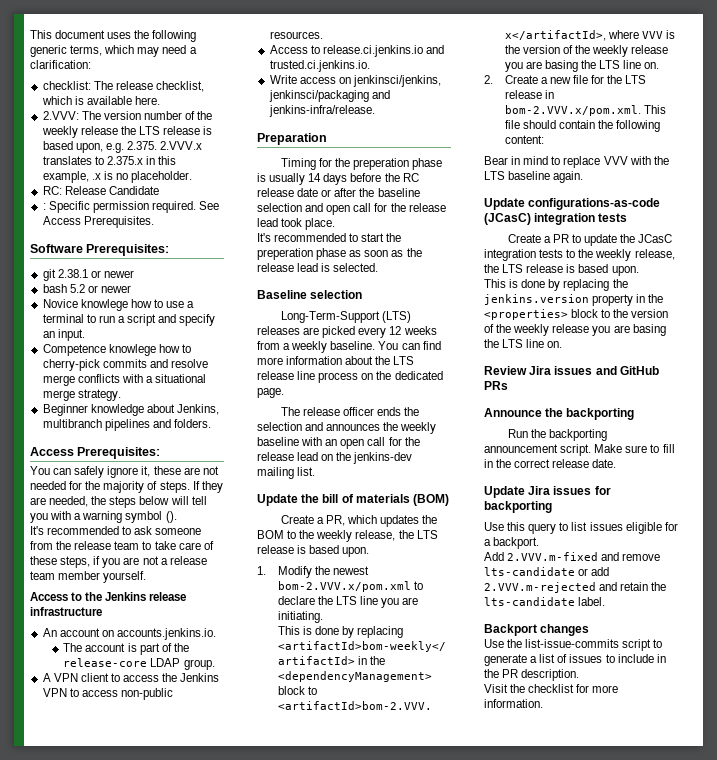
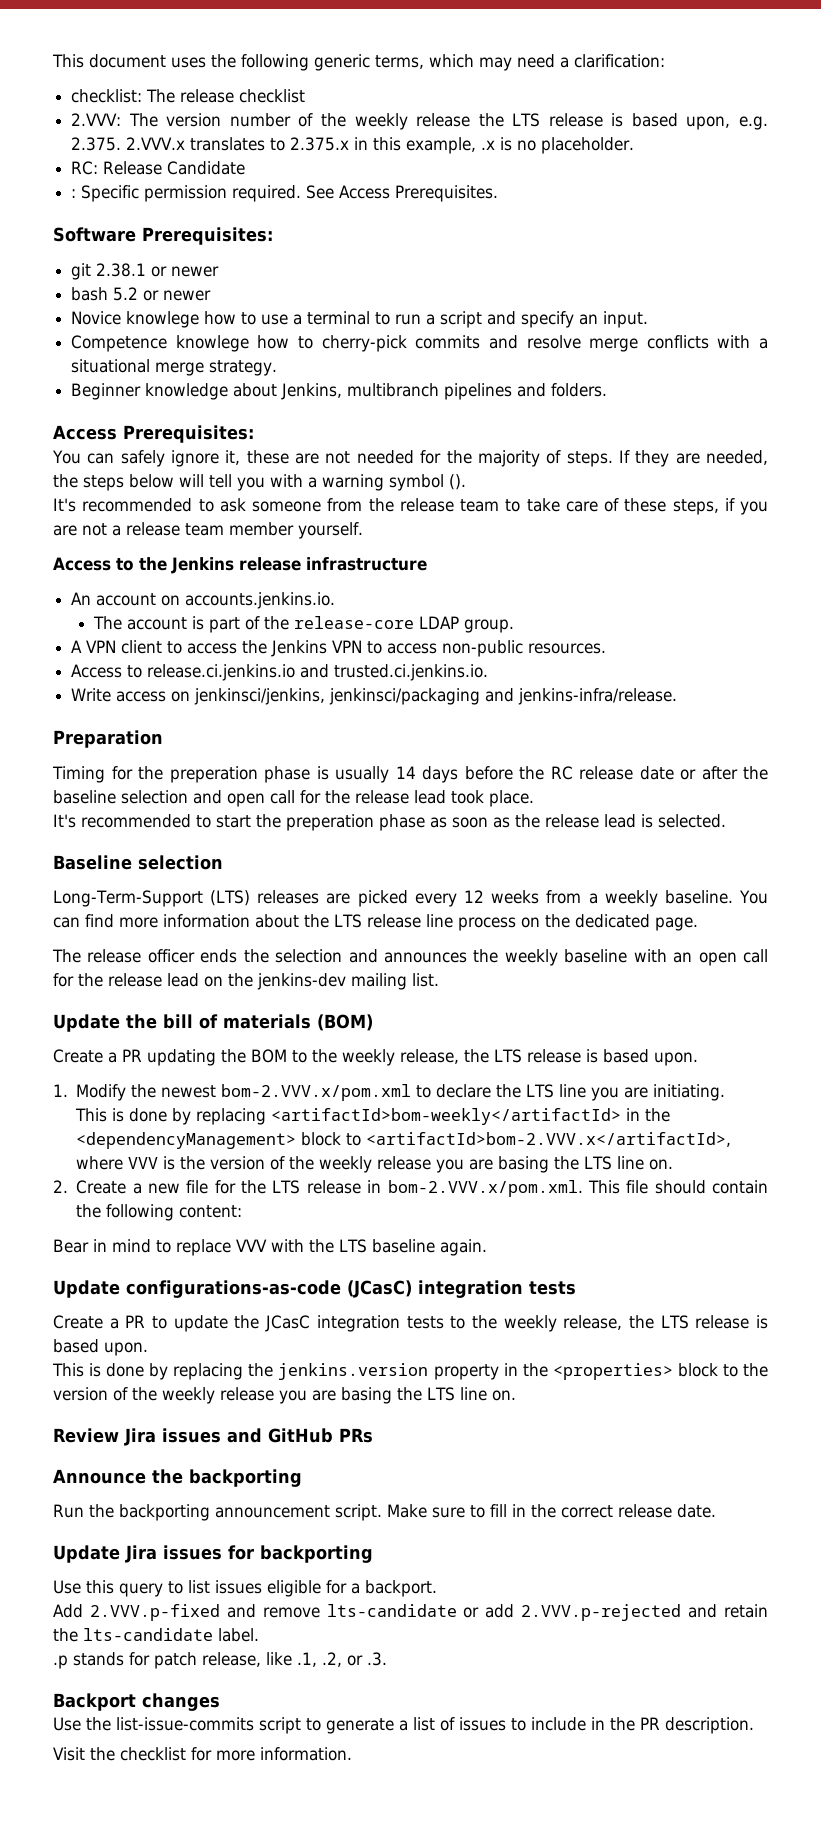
[155,81,204,92] [41,96,160,105] checklist, which is available here. -> [239,89,306,103] checklist
[326,515,420,527] PR, which updates -> [122,1049,216,1066] PR updating
[507,552,599,561] 2.VVV.m-fixed -> [89,1604,220,1621] 2.VVV.p-fixed
[484,582,596,593] 2.VVV.m-rejected -> [521,1604,682,1621] 2.VVV.p-rejected
(606, 601) none -> [53,1652,387,1669] // .p stands for patch release, like .1, .2, or .3.

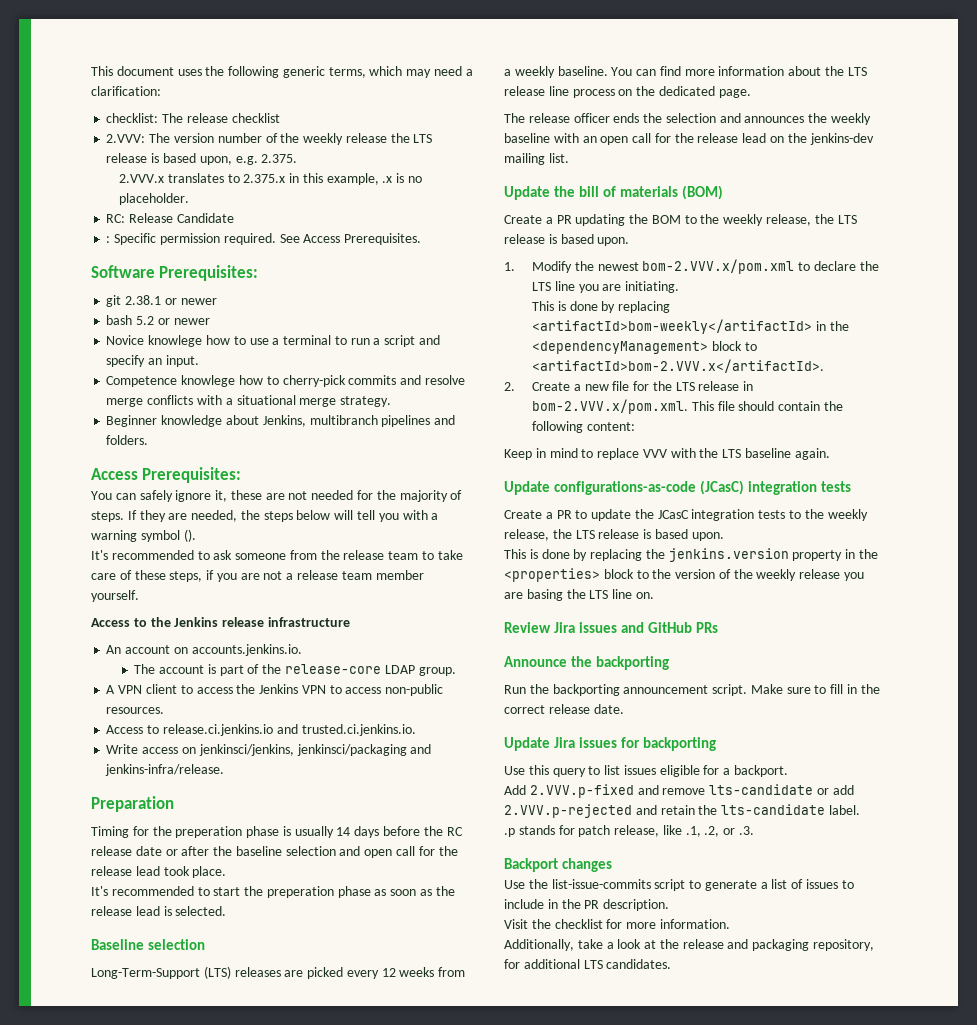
(122, 144) none -> (298, 158) //
[365,1132,731,1147] [75,1156,673,1173] <artifactId>bom-2.VVV.x</artifactId>, where VVV is the version of the weekly release you are basing the LTS line on. -> [531,359,824,373] <artifactId>bom-2.VVV.x</artifactId>.
[53,1239,89,1253] Bear -> [504,449,532,460] Keep
(352, 1754) none -> [504,939,875,951] [504,959,672,969] // Additionally, take a look at the release and packaging repository, for additional LTS candidates.

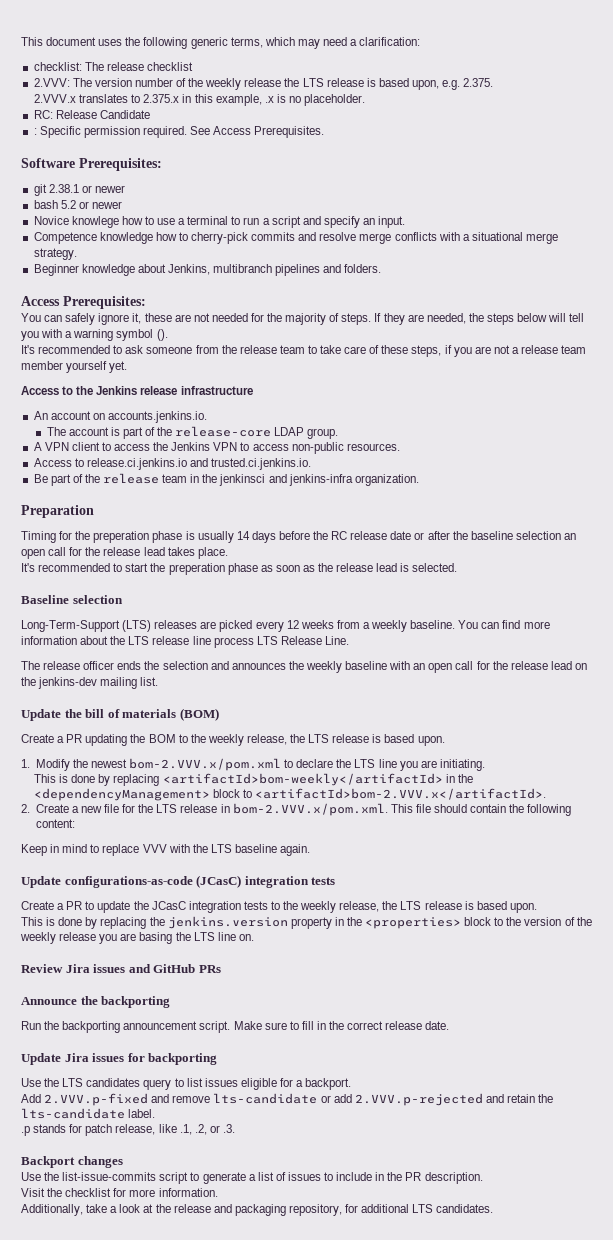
[181,375,236,387] knowlege -> [99,232,153,244] knowledge
[91,590,139,602] yourself. -> [66,361,128,373] yourself yet.
[106,744,432,756] [105,764,225,776] Write access on jenkinsci/jenkins, jenkinsci/packaging and jenkins-infra/release. -> [33,473,419,486] Be part of the release team in the jenkinsci and jenkins-infra organization.
[339,846,458,858] [91,866,190,876] and open call for the release lead took -> [563,533,576,540] [21,547,195,559] an open call for the release lead takes
[618,86,751,98] on the dedicated page. -> [256,636,349,645] LTS Release Line.
[528,765,549,775] this -> [44,1078,141,1087] the LTS candidates

